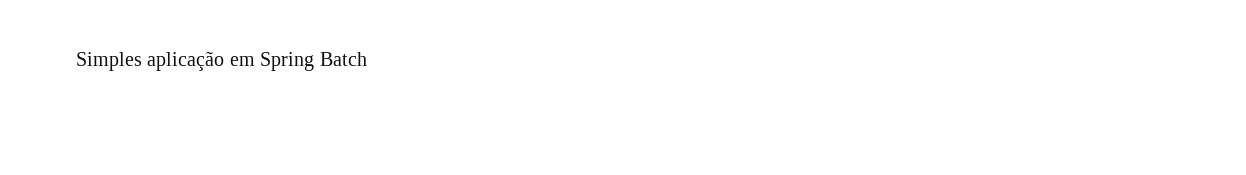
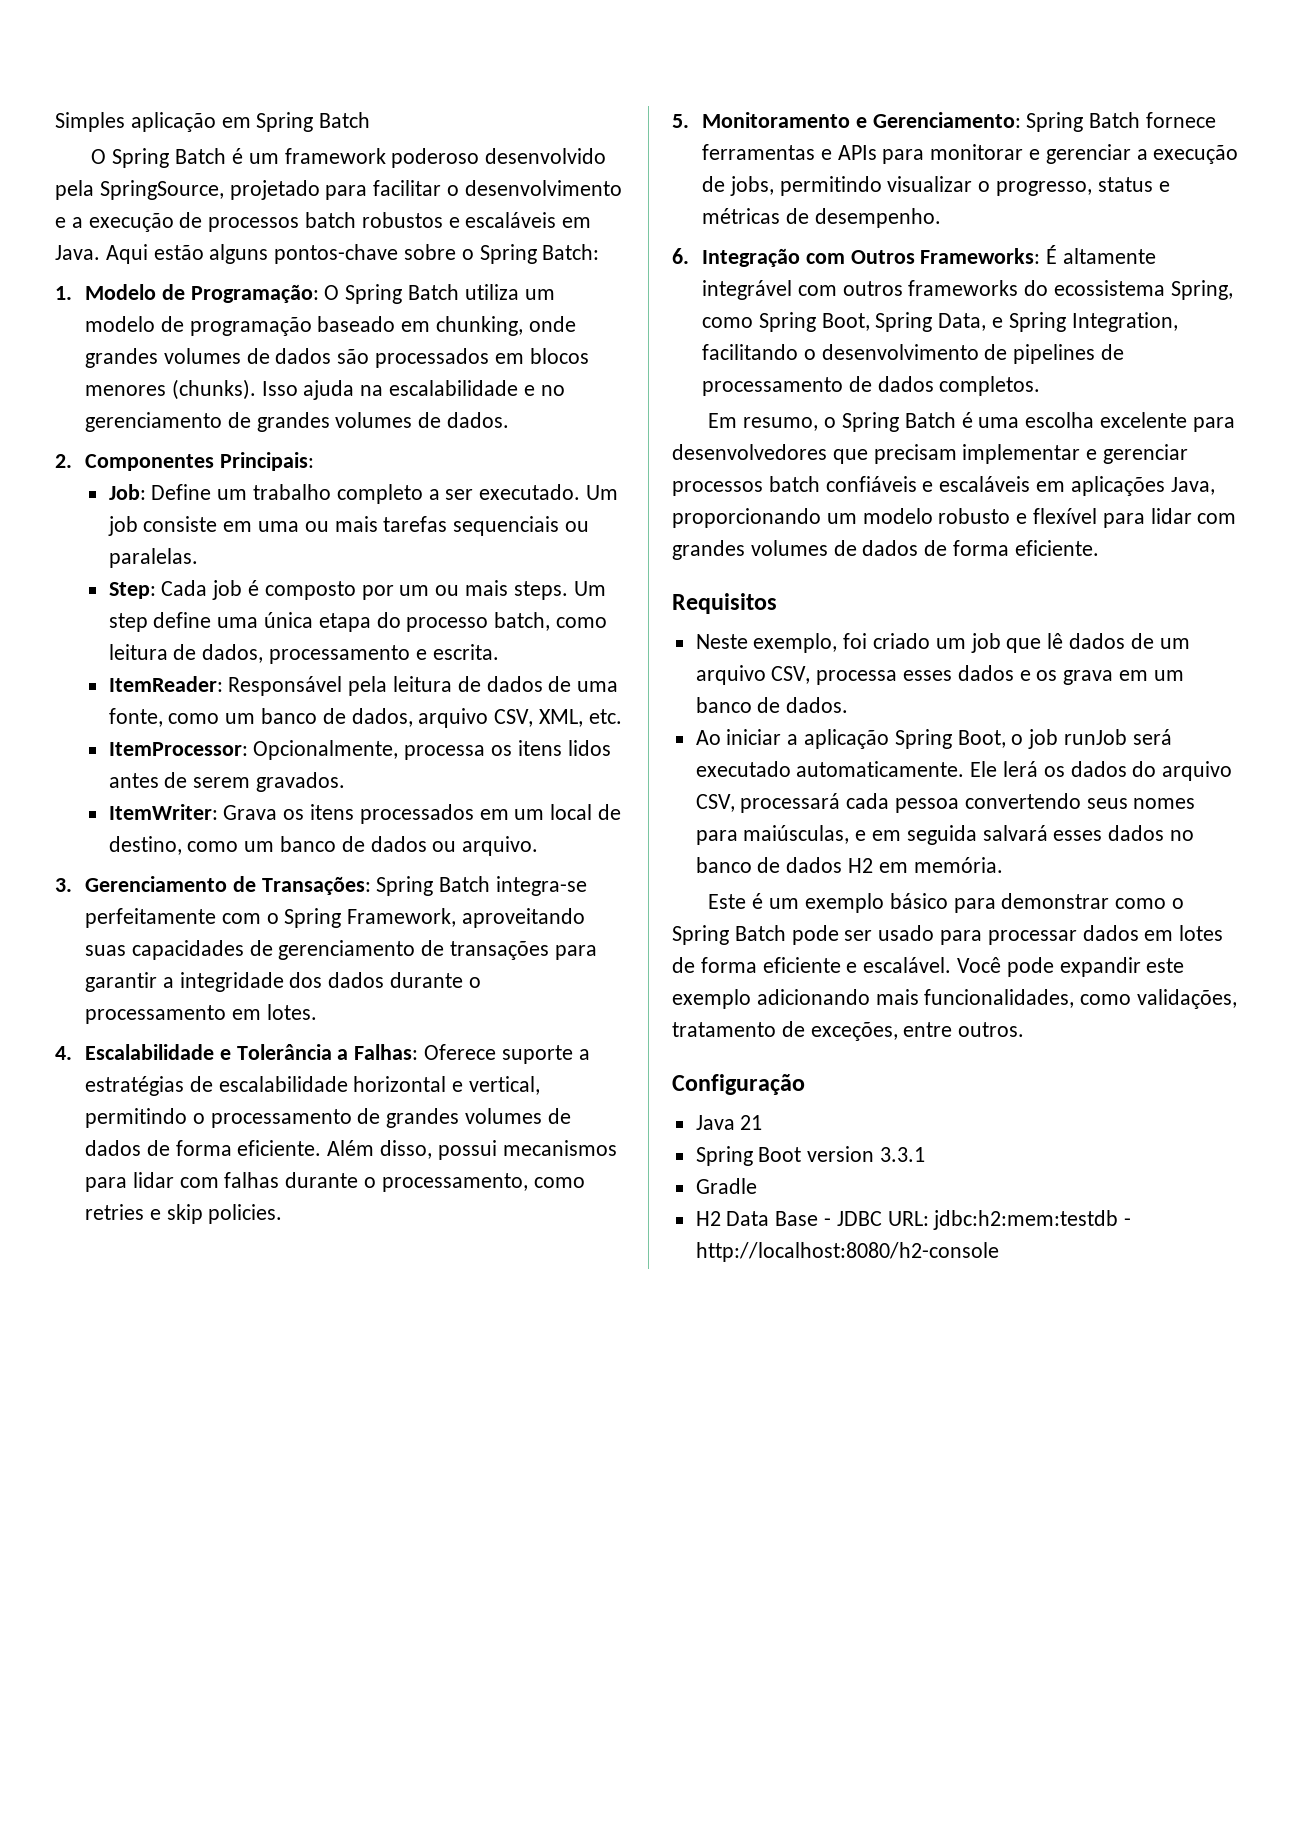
(367, 59) none -> [91,148,607,168] [55,180,622,200] [55,212,592,232] [55,244,600,264] [55,284,555,304] [84,316,576,336] [84,348,589,368] [84,379,565,400] [84,412,510,432] [55,452,314,471] [108,484,619,504] [107,516,590,536] [108,548,198,568] [108,580,606,600] [108,612,608,632] [108,644,499,664] [108,676,619,696] [108,708,622,728] [108,740,611,760] [108,772,346,792] [108,804,622,824] [108,836,539,856] [55,876,588,896] [84,908,586,928] [84,940,597,960] [84,972,481,992] [84,1004,317,1024] [55,1044,590,1064] [84,1076,541,1096] [84,1108,571,1128] [84,1140,617,1160] [84,1172,585,1192] [84,1204,283,1224] [672,112,1217,132] [701,144,1239,164] [701,176,1170,196] [701,208,941,228] [672,245,1157,267] [701,280,1233,300] [701,312,1178,332] [701,344,1125,364] [701,376,1041,396] [708,412,1235,432] [672,444,1189,464] [672,476,1215,496] [672,508,1237,528] [672,540,1099,560] [672,593,777,614] [695,633,1190,653] [695,665,1184,685] [695,697,849,713] [695,729,1172,749] [695,761,1233,781] [695,793,1196,813] [695,825,1195,845] [695,857,1003,873] [708,893,1184,913] [672,925,1224,945] [672,957,1185,977] [672,989,1238,1009] [672,1021,1025,1041] [672,1074,805,1095] [695,1115,763,1130] [695,1146,926,1166] [695,1178,757,1194] [695,1210,1132,1230] [695,1242,999,1262] // O Spring Batch é um framework poderoso desenvolvido pela SpringSource, projetado para facilitar o desenvolvimento e a execução de processos batch robustos e escaláveis em Java. Aqui estão alguns pontos-chave sobre o Spring Batch: // 1. Modelo de Programação: O Spring Batch utiliza um modelo de programação baseado em chunking, onde grandes volumes de dados são processados em blocos menores (chunks). Isso ajuda na escalabilidade e no gerenciamento de grandes volumes de dados. // 2. Componentes Principais: // Job: Define um trabalho completo a ser executado. Um job consiste em uma ou mais tarefas sequenciais ou paralelas. // Step: Cada job é composto por um ou mais steps. Um step define uma única etapa do processo batch, como leitura de dados, processamento e escrita. // ItemReader: Responsável pela leitura de dados de uma fonte, como um banco de dados, arquivo CSV, XML, etc. // ItemProcessor: Opcionalmente, processa os itens lidos antes de serem gravados. // ItemWriter: Grava os itens processados em um local de destino, como um banco de dados ou arquivo. // 3. Gerenciamento de Transações: Spring Batch integra-se perfeitamente com o Spring Framework, aproveitando suas capacidades de gerenciamento de transações para garantir a integridade dos dados durante o processamento em lotes. // 4. Escalabilidade e Tolerância a Falhas: Oferece suporte a estratégias de escalabilidade horizontal e vertical, permitindo o processamento de grandes volumes de dados de forma eficiente. Além disso, possui mecanismos para lidar com falhas durante o processamento, como retries e skip policies. // 5. Monitoramento e Gerenciamento: Spring Batch fornece ferramentas e APIs para monitorar e gerenciar a execução de jobs, permitindo visualizar o progresso, status e métricas de desempenho. // 6. Integração com Outros Frameworks: É altamente integrável com outros frameworks do ecossistema Spring, como Spring Boot, Spring Data, e Spring Integration, facilitando o desenvolvimento de pipelines de processamento de dados completos. // Em resumo, o Spring Batch é uma escolha excelente para desenvolvedores que precisam implementar e gerenciar processos batch confiáveis e escaláveis em aplicações Java, proporcionando um modelo robusto e flexível para lidar com grandes volumes de dados de forma eficiente. // Requisitos // Neste exemplo, foi criado um job que lê dados de um arquivo CSV, processa esses dados e os grava em um banco de dados. // Ao iniciar a aplicação Spring Boot, o job runJob será executado automaticamente. Ele lerá os dados do arquivo CSV, processará cada pessoa convertendo seus nomes para maiúsculas, e em seguida salvará esses dados no banco de dados H2 em memória. // Este é um exemplo básico para demonstrar como o Spring Batch pode ser usado para processar dados em lotes de forma eficiente e escalável. Você pode expandir este exemplo adicionando mais funcionalidades, como validações, tratamento de exceções, entre outros. // Configuração // Java 21 // Spring Boot version 3.3.1 // Gradle // H2 Data Base - JDBC URL: jdbc:h2:mem:testdb - http://localhost:8080/h2-console

